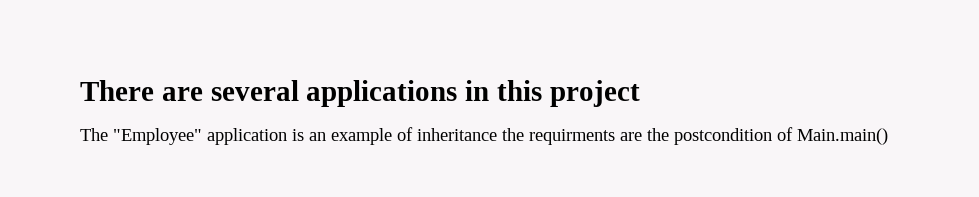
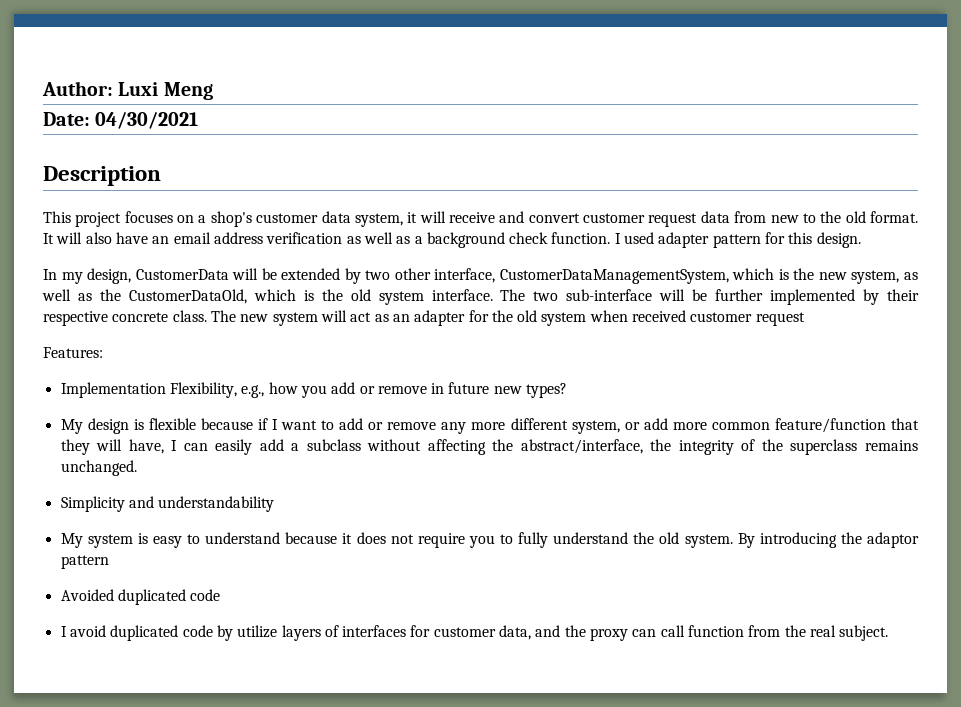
[80,80,640,107] [80,127,888,145] There are several applications in this project // The "Employee" application is an example of inheritance the requirments are the postcondition of Main.main() -> [42,81,213,100] [43,112,199,129] [43,166,161,186] [43,211,919,227] [43,232,861,248] [43,268,918,284] [42,289,920,305] [43,310,805,326] [43,347,103,358] [60,382,568,398] [60,418,920,434] [60,439,919,455] [60,460,137,476] [60,496,275,512] [60,532,920,548] [60,555,109,569] [60,589,221,605] [60,625,889,641] Author: Luxi Meng // Date: 04/30/2021 // Description // This project focuses on a shop's customer data system, it will receive and convert customer request data from new to the old format. It will also have an email address verification as well as a background check function. I used adapter pattern for this design. // In my design, CustomerData will be extended by two other interface, CustomerDataManagementSystem, which is the new system, as well as the CustomerDataOld, which is the old system interface. The two sub-interface will be further implemented by their respective concrete class. The new system will act as an adapter for the old system when received customer request // Features: // Implementation Flexibility, e.g., how you add or remove in future new types? // My design is flexible because if I want to add or remove any more different system, or add more common feature/function that they will have, I can easily add a subclass without affecting the abstract/interface, the integrity of the superclass remains unchanged. // Simplicity and understandability // My system is easy to understand because it does not require you to fully understand the old system. By introducing the adaptor pattern // Avoided duplicated code // I avoid duplicated code by utilize layers of interfaces for customer data, and the proxy can call function from the real subject.

